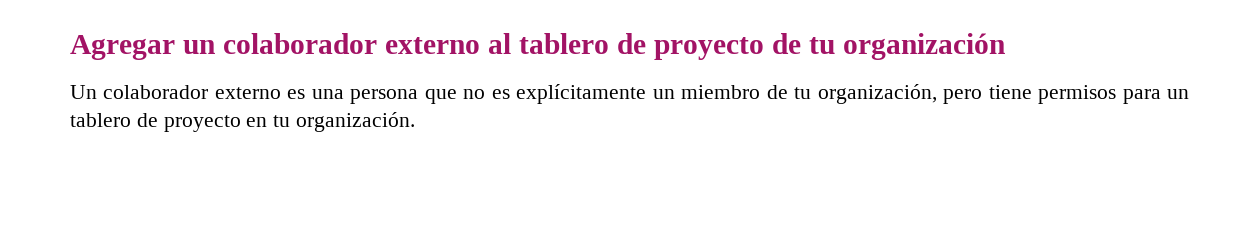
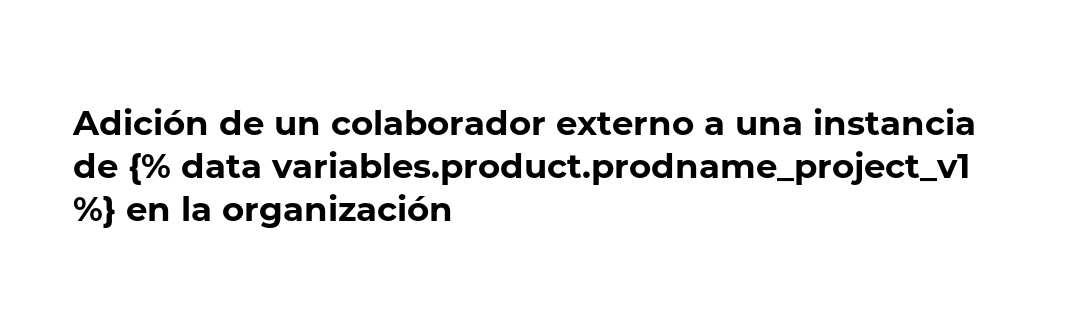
[70,35,175,60] Agregar -> [72,108,264,135] Adición de
[487,33,1005,60] [70,84,1189,104] [70,112,416,132] al tablero de proyecto de tu organización // Un colaborador externo es una persona que no es explícitamente un miembro de tu organización, pero tiene permisos para un tablero de proyecto en tu organización. -> [704,108,976,135] [73,151,970,185] [73,194,453,228] a una instancia de {% data variables.product.prodname_project_v1 %} en la organización

